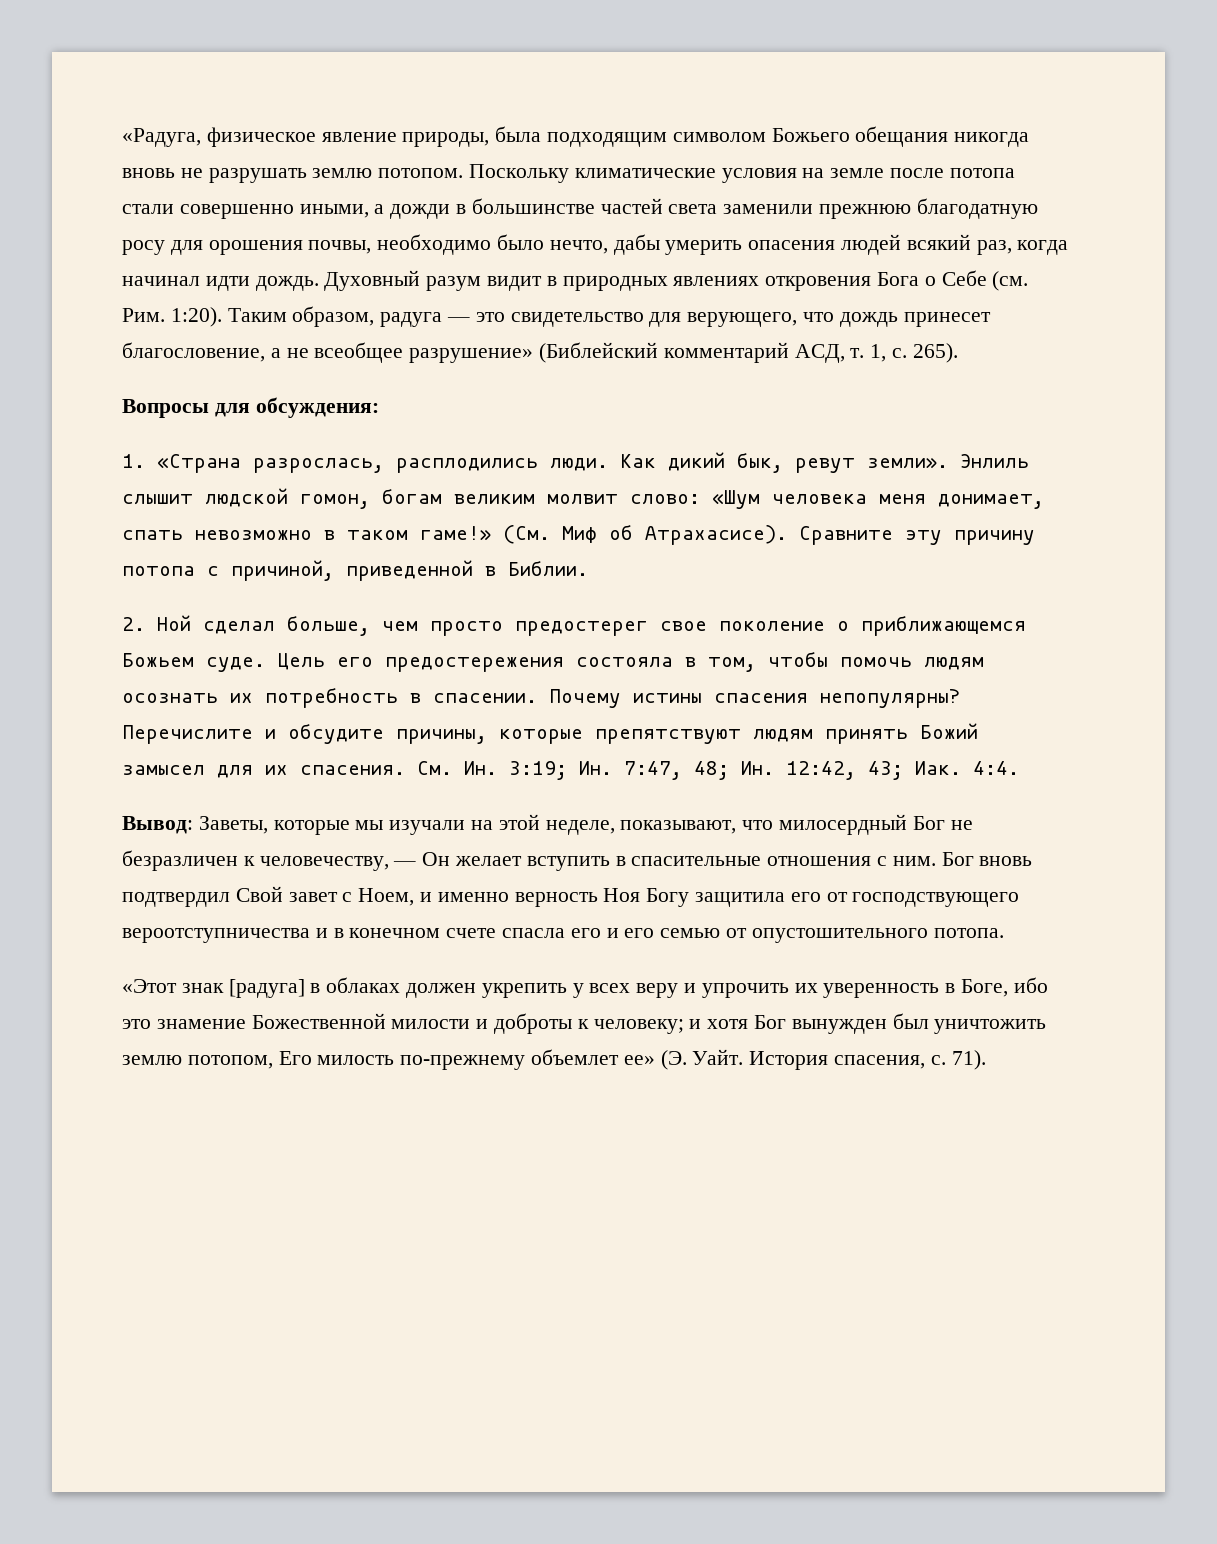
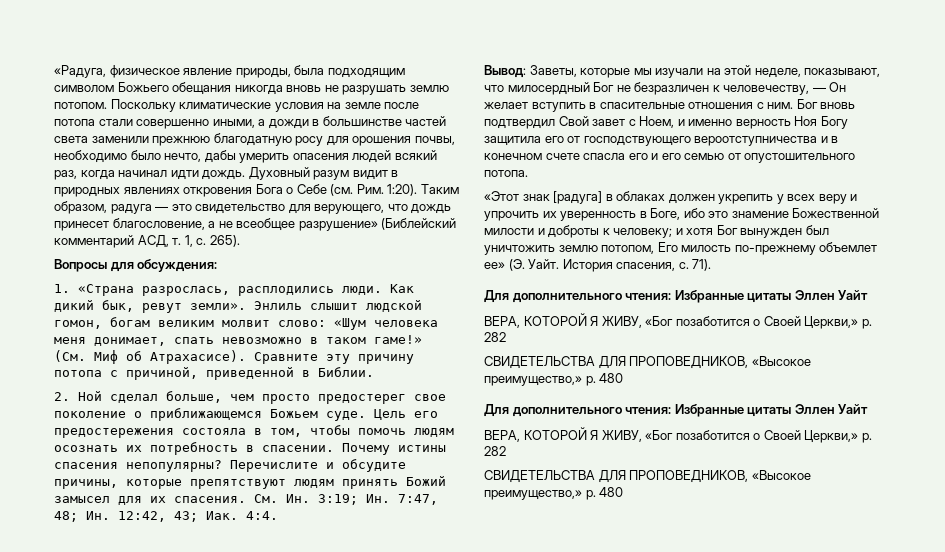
(986, 1060) none -> [484,290,869,303] [484,313,872,329] [484,332,506,342] [484,356,811,369] [484,373,624,386] [484,404,869,417] [484,427,872,443] [484,446,506,456] [484,470,811,483] [484,487,624,500] // Для дополнительного чтения: Избранные цитаты Эллен Уайт // ВЕРА, КОТОРОЙ Я ЖИВУ, «Бог позаботится о Своей Церкви,» p. 282 // СВИДЕТЕЛЬСТВА ДЛЯ ПРОПОВЕДНИКОВ, «Высокое преимущество,» p. 480 // Для дополнительного чтения: Избранные цитаты Эллен Уайт // ВЕРА, КОТОРОЙ Я ЖИВУ, «Бог позаботится о Своей Церкви,» p. 282 // СВИДЕТЕЛЬСТВА ДЛЯ ПРОПОВЕДНИКОВ, «Высокое преимущество,» p. 480

